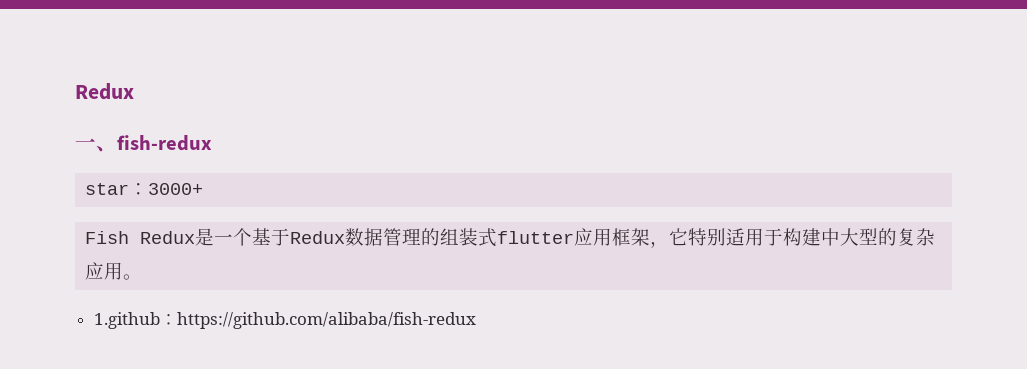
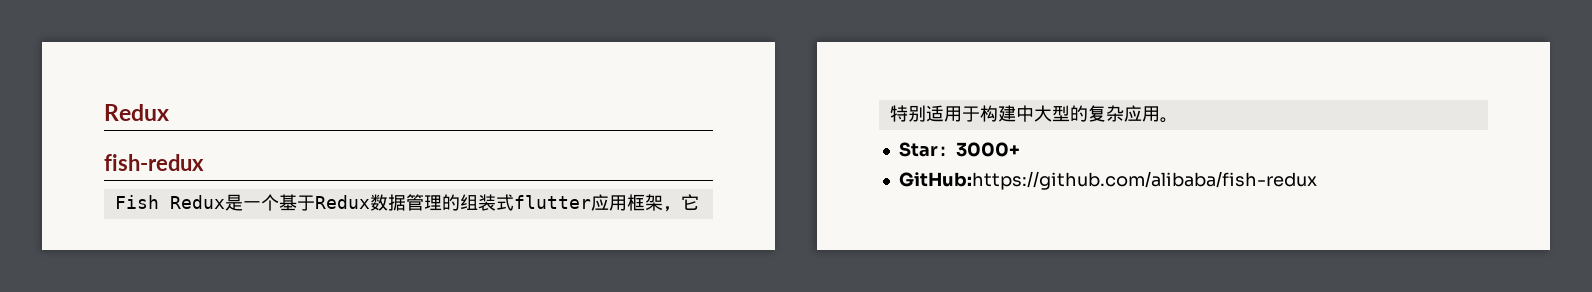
[75,138,117,152] 一、 -> (169, 112) none
[85,183,204,195] // star：3000+ -> (204, 162) none
[93,312,476,329] 1.github：https://github.com/alibaba/fish-redux -> [898,142,1020,157] [898,171,1317,190] Star：3000+ // GitHub:https://github.com/alibaba/fish-redux

